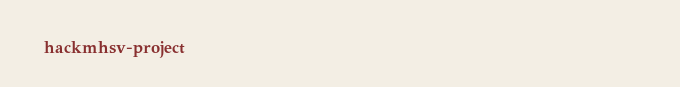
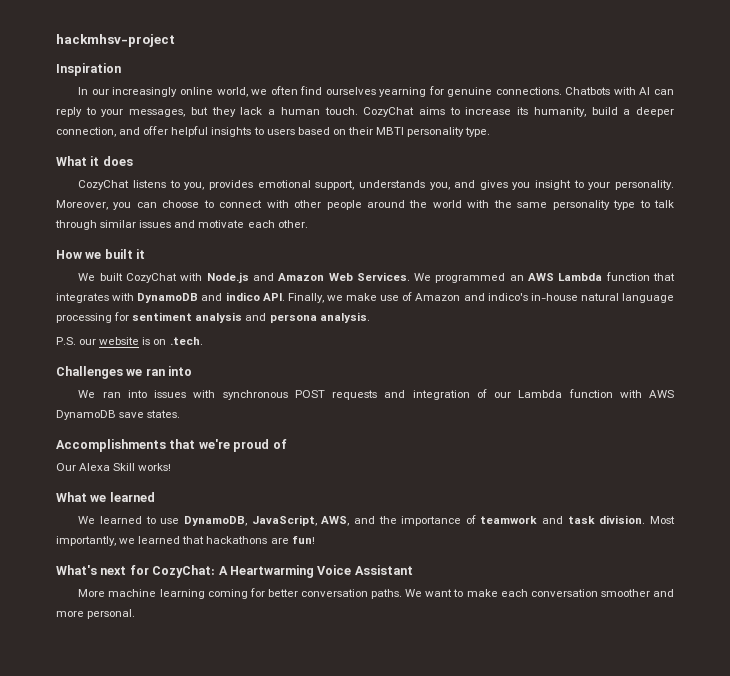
(185, 49) none -> [56,63,121,76] [78,86,674,97] [56,107,674,117] [56,126,491,137] [56,156,133,166] [78,180,674,190] [56,200,675,210] [55,220,308,230] [56,249,146,259] [78,272,675,283] [56,292,674,303] [56,312,370,323] [56,337,203,345] [56,366,193,379] [78,389,674,400] [56,410,181,420] [56,439,287,452] [56,463,172,471] [56,492,155,502] [78,515,675,526] [56,536,315,546] [56,565,413,578] [78,588,674,599] [56,609,136,619] // Inspiration // In our increasingly online world, we often find ourselves yearning for genuine connections. Chatbots with AI can reply to your messages, but they lack a human touch. CozyChat aims to increase its humanity, build a deeper connection, and offer helpful insights to users based on their MBTI personality type. // What it does // CozyChat listens to you, provides emotional support, understands you, and gives you insight to your personality. Moreover, you can choose to connect with other people around the world with the same personality type to talk through similar issues and motivate each other. // How we built it // We built CozyChat with Node.js and Amazon Web Services. We programmed an AWS Lambda function that integrates with DynamoDB and indico API. Finally, we make use of Amazon and indico's in-house natural language processing for sentiment analysis and persona analysis. // P.S. our website is on .tech. // Challenges we ran into // We ran into issues with synchronous POST requests and integration of our Lambda function with AWS DynamoDB save states. // Accomplishments that we're proud of // Our Alexa Skill works! // What we learned // We learned to use DynamoDB, JavaScript, AWS, and the importance of teamwork and task division. Most importantly, we learned that hackathons are fun! // What's next for CozyChat: A Heartwarming Voice Assistant // More machine learning coming for better conversation paths. We want to make each conversation smoother and more personal.

